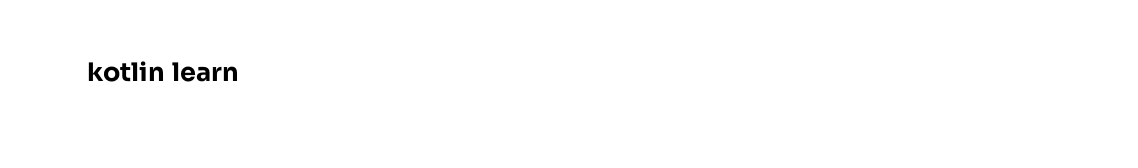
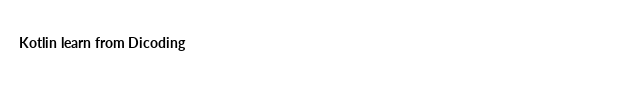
[87,61,239,82] kotlin learn -> [19,37,187,51] Kotlin learn from Dicoding

